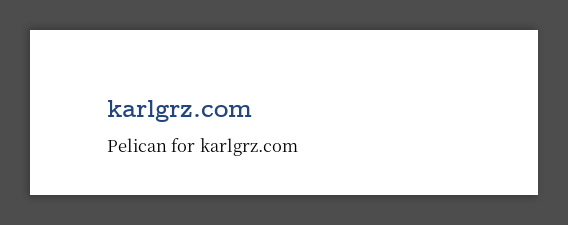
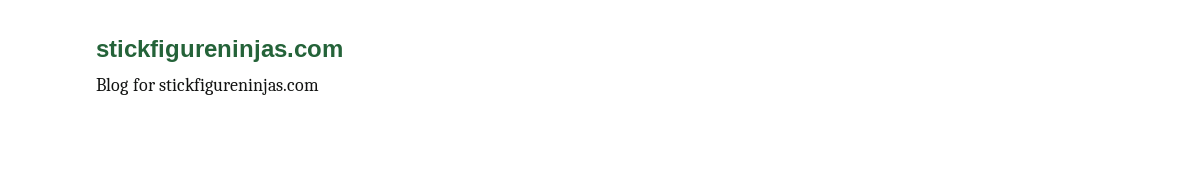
[107,100,252,122] [107,138,298,156] karlgrz.com // Pelican for karlgrz.com -> [96,40,343,62] [96,77,320,95] stickfigureninjas.com // Blog for stickfigureninjas.com

